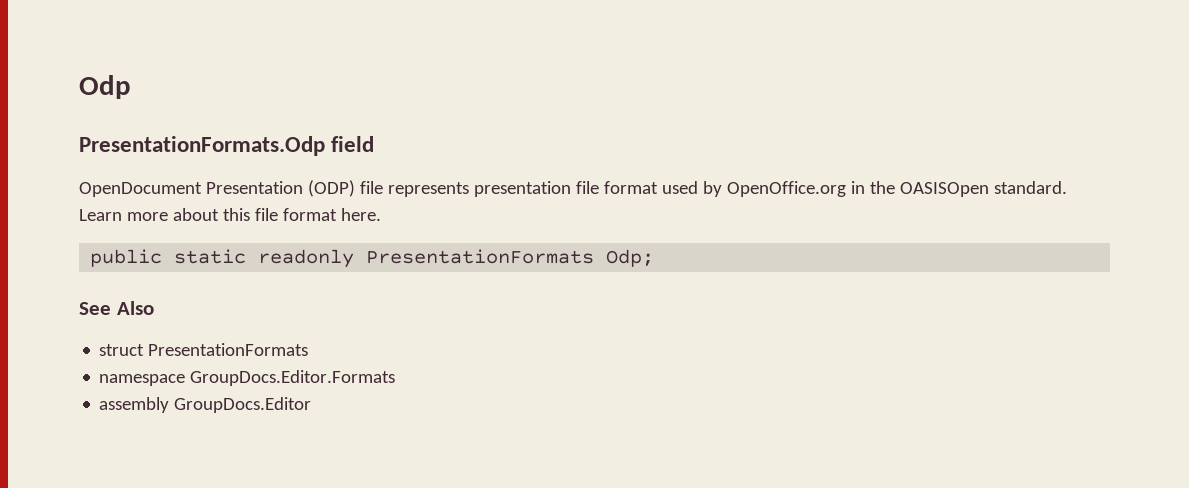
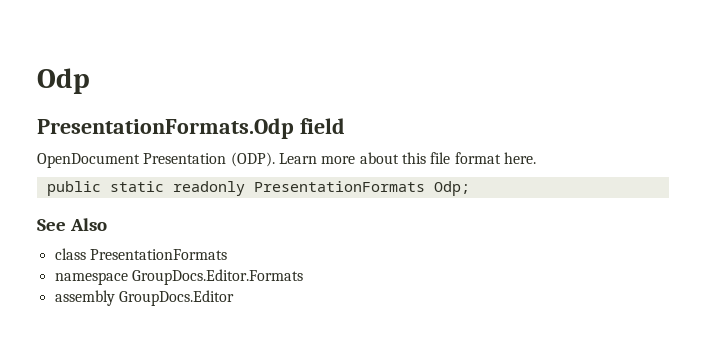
[307,180,1067,197] (ODP) file represents presentation file format used by OpenOffice.org in the OASISOpen standard. -> [230,152,275,167] (ODP).
[99,344,145,356] struct -> [54,248,86,260] class

